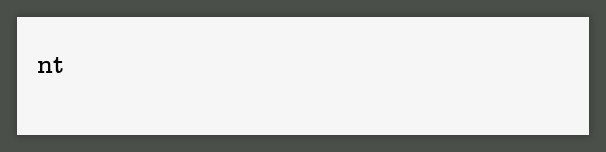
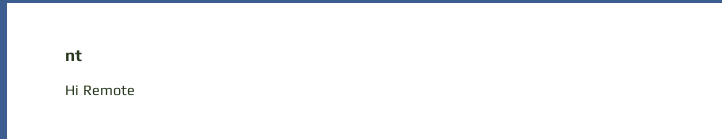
(64, 65) none -> [65,85,135,96] // Hi Remote

